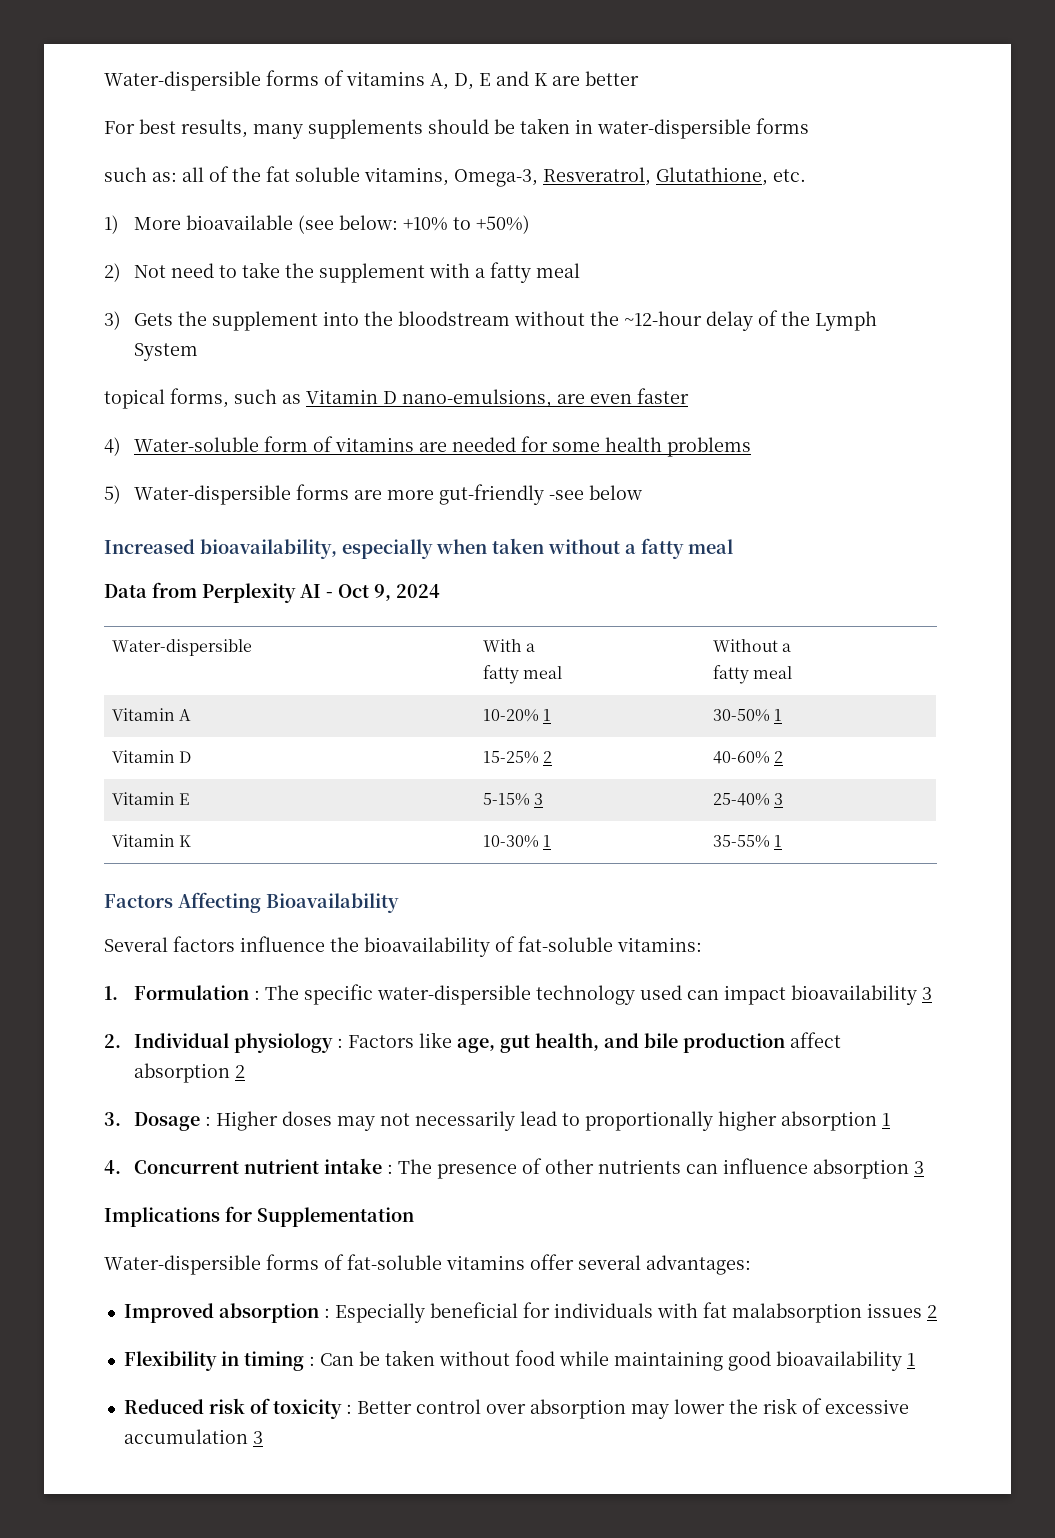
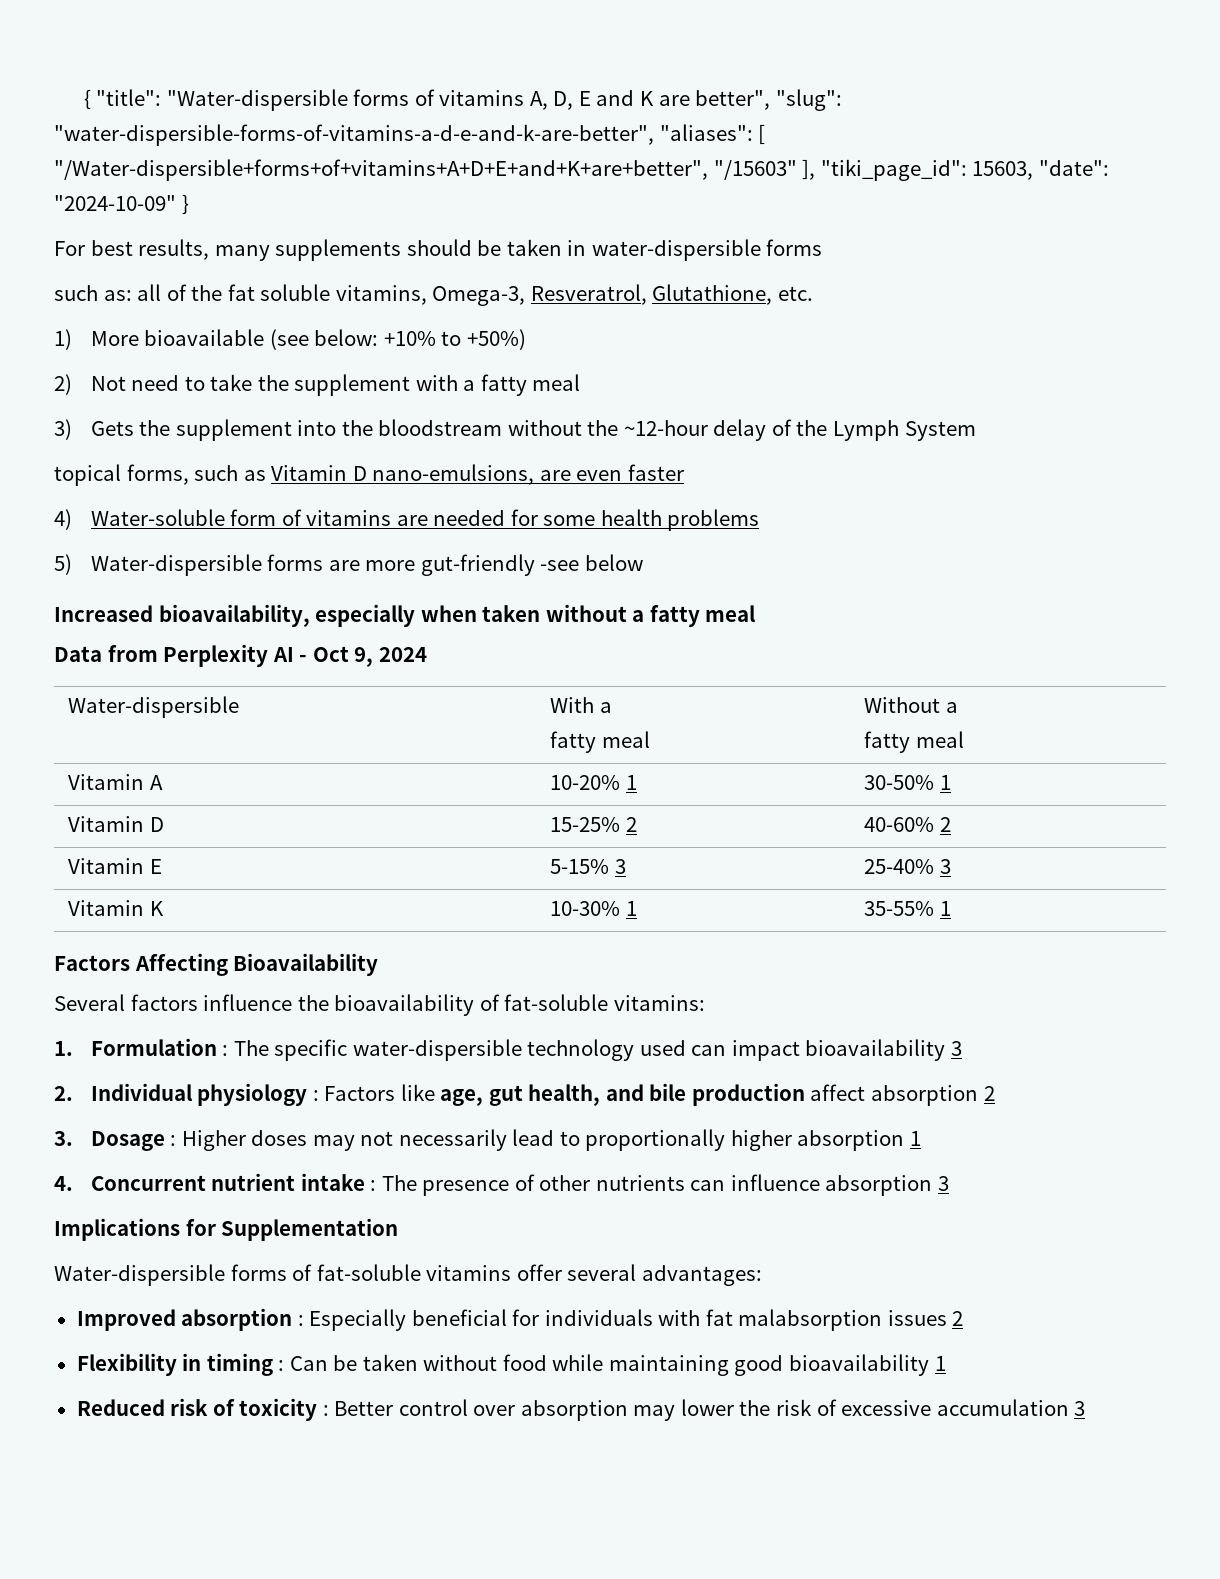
[104,71,261,91] Water-dispersible -> [83,89,348,111] { "title": "Water-dispersible
[585,71,639,86] better -> [695,89,842,111] [54,124,766,146] [54,159,1109,181] [54,194,189,215] better", "slug": "water-dispersible-forms-of-vitamins-a-d-e-and-k-are-better", "aliases": [ "/Water-dispersible+forms+of+vitamins+A+D+E+and+K+are+better", "/15603" ], "tiki_page_id": 15603, "date": "2024-10-09" }

